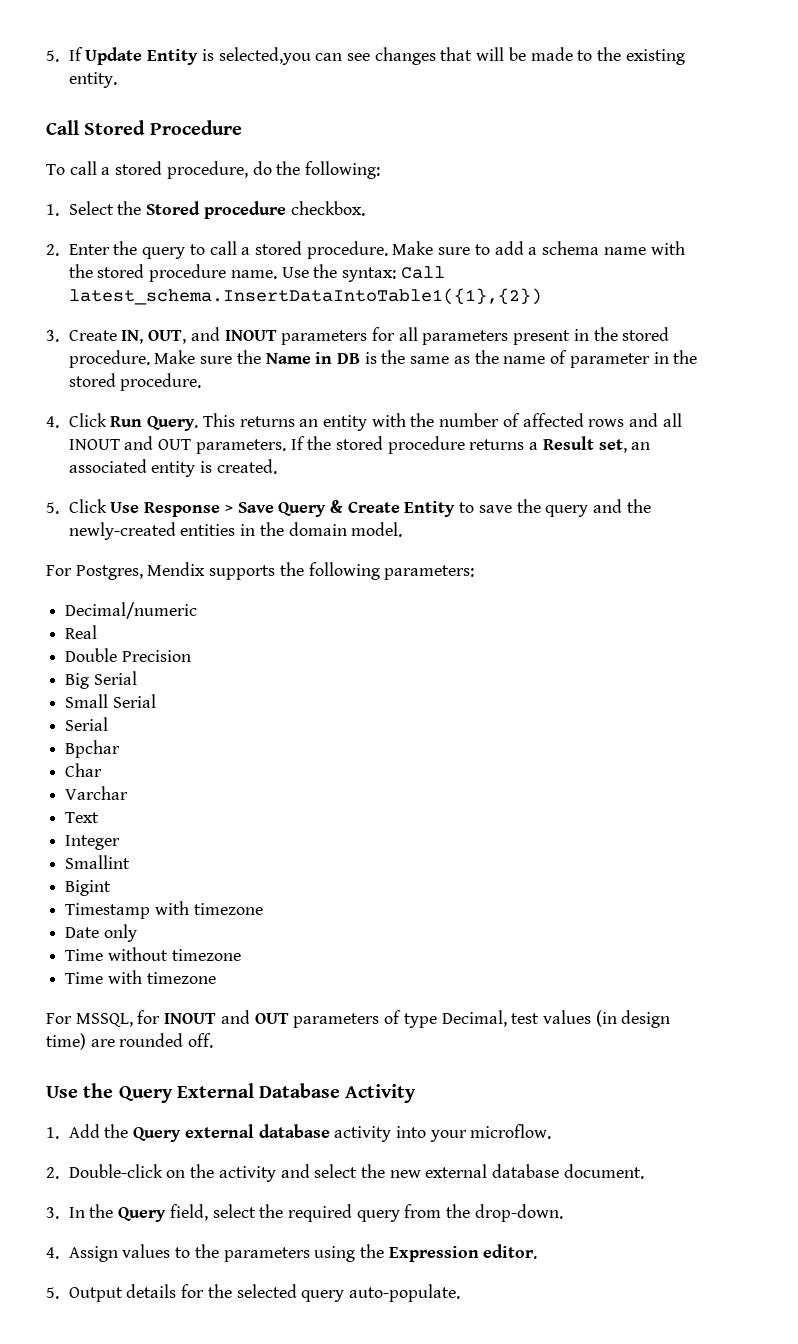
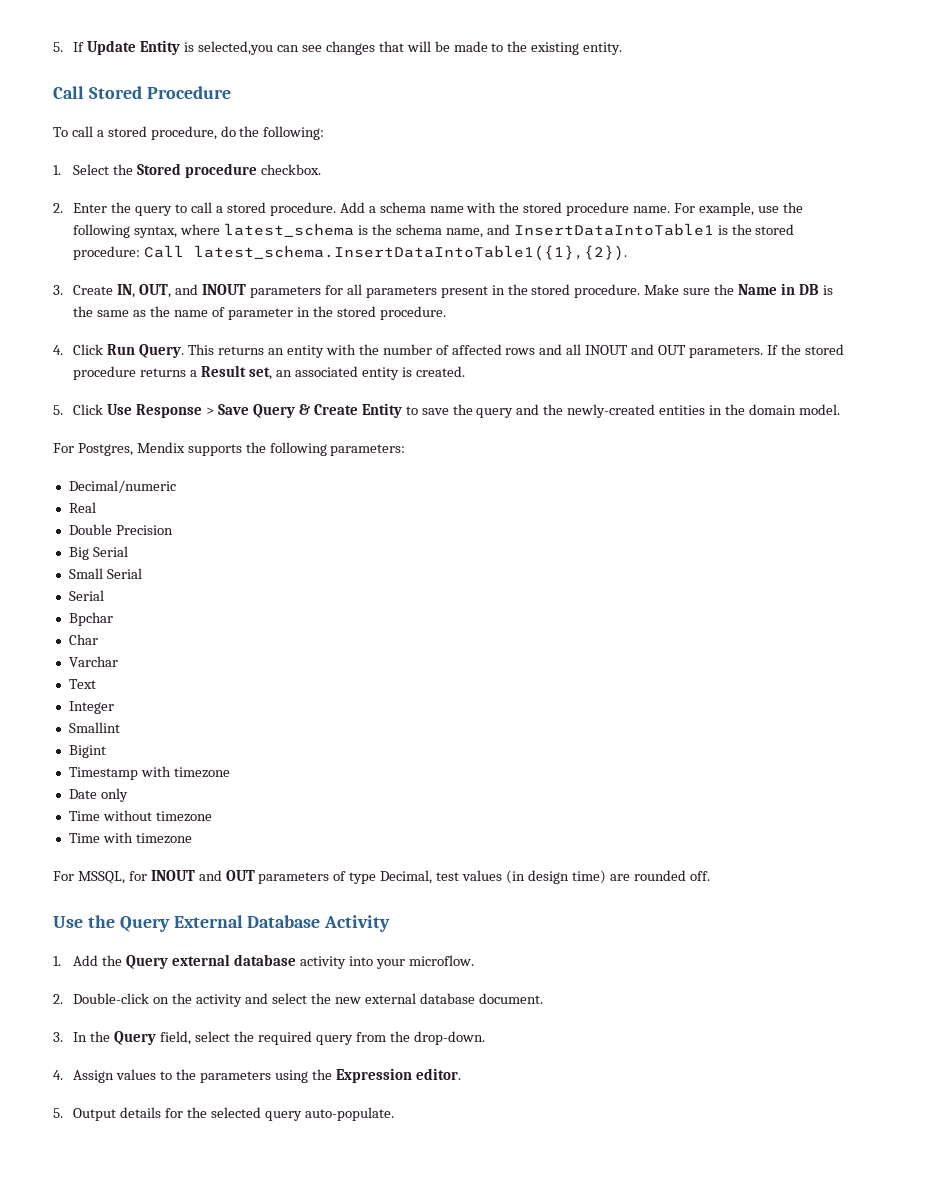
[392,241,524,255] Make sure to add -> [339,202,365,213] Add
[281,264,445,282] [68,288,542,305] Use the syntax: Call latest_schema.InsertDataIntoTable1({1},{2}) -> [674,202,803,216] [73,223,795,238] [73,245,628,261] For example, use the following syntax, where latest_schema is the schema name, and InsertDataIntoTable1 is the stored procedure: Call latest_schema.InsertDataIntoTable1({1},{2}).

